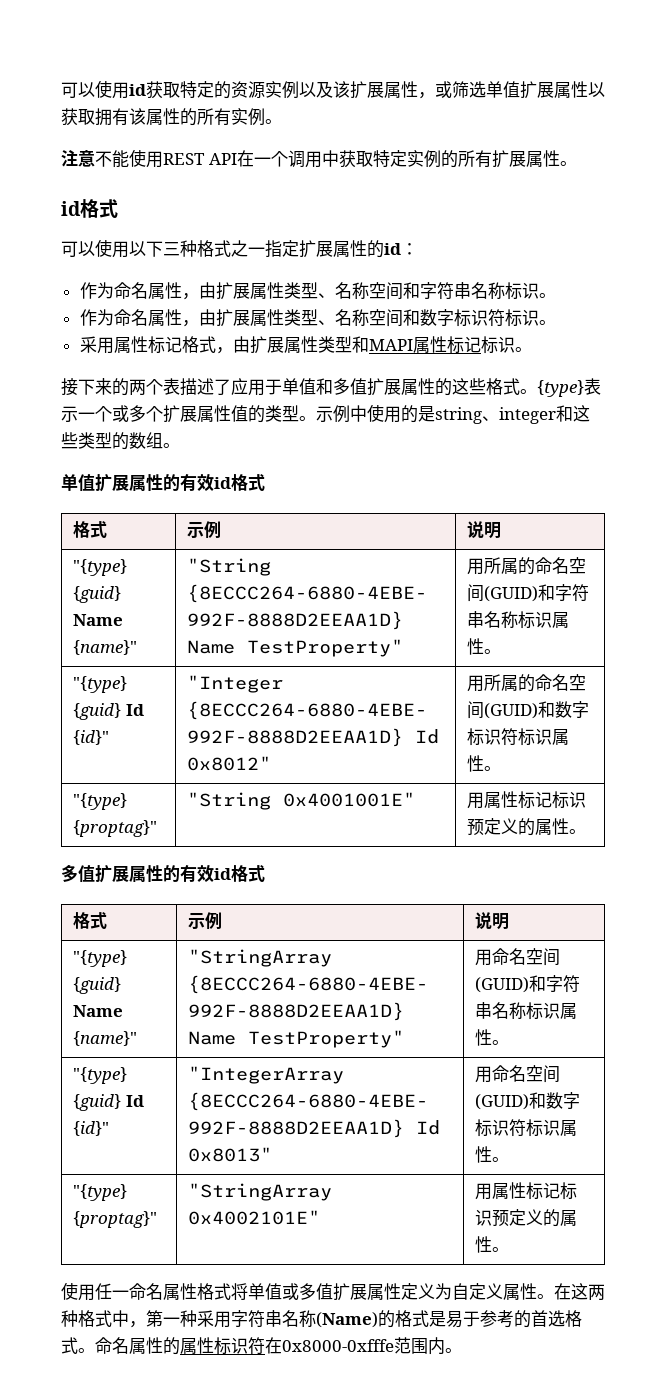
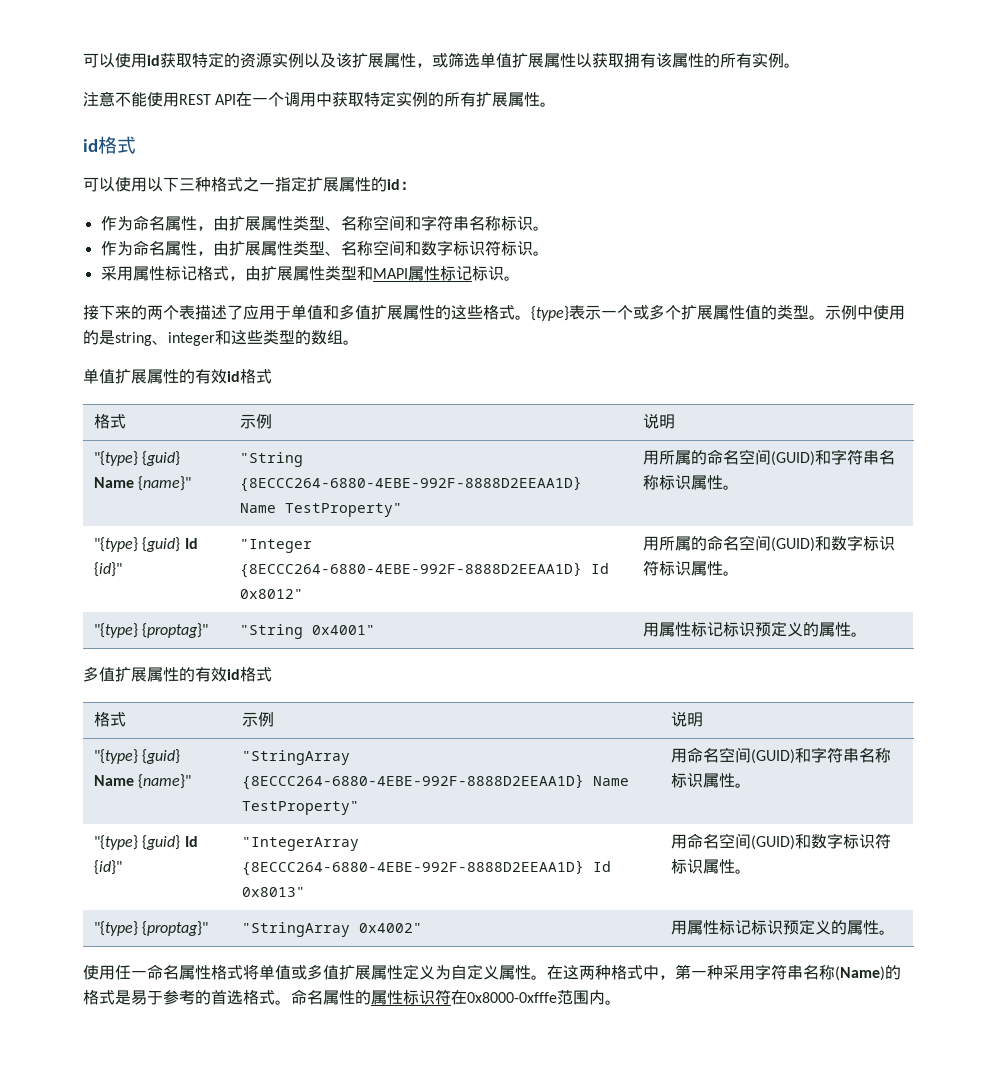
[283,792,416,807] 0x4001001E" -> [312,625,376,635] 0x4001"
[188,1210,321,1225] 0x4002101E" -> [359,923,423,933] 0x4002"

